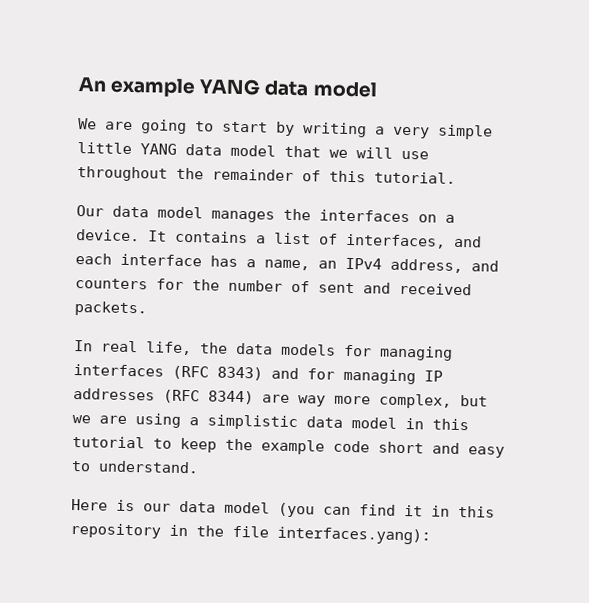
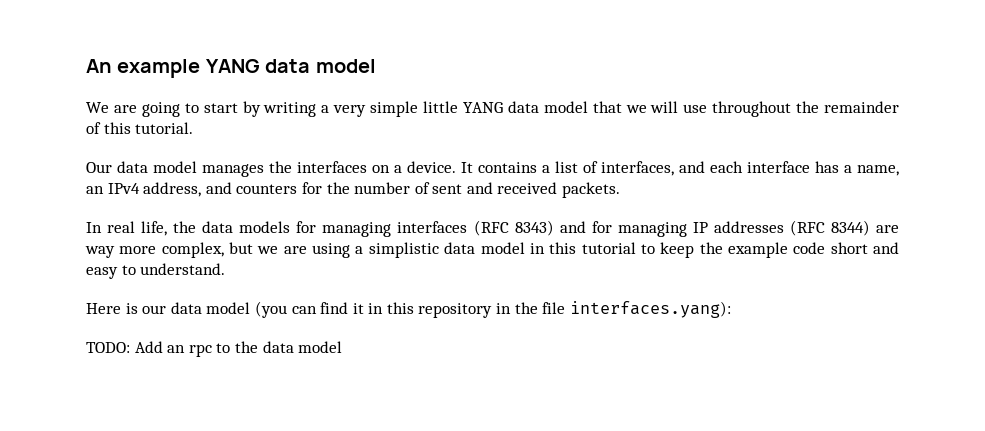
(431, 535) none -> [86,341,343,357] // TODO: Add an rpc to the data model

